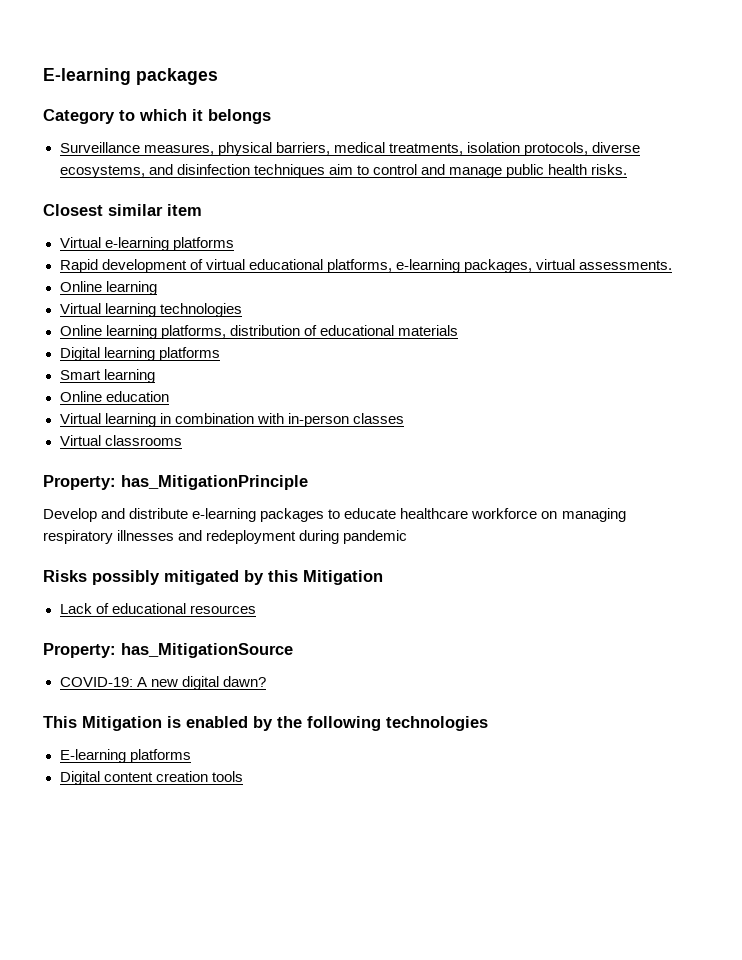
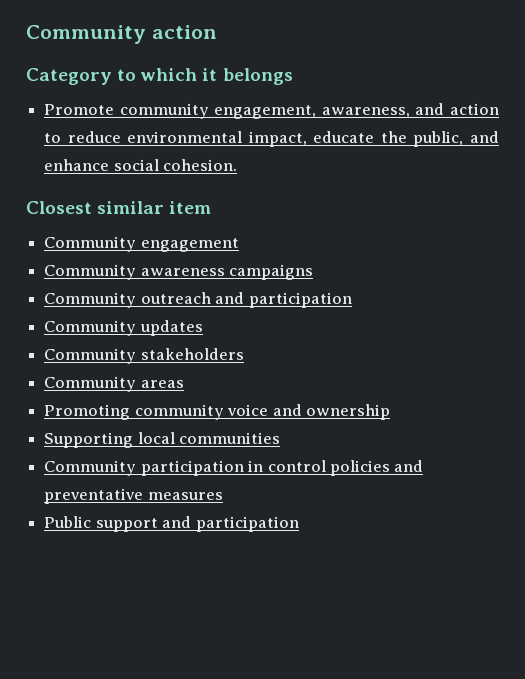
[43,68,218,85] E-learning packages -> [26,25,217,44] Community action
[59,142,640,156] [59,164,628,178] [43,204,202,216] [59,237,234,251] [59,259,672,273] [59,281,157,295] [59,303,242,317] [59,325,458,339] [59,347,220,361] [59,369,155,383] [59,391,169,402] [59,413,404,427] [59,435,182,446] [43,475,308,490] [43,508,626,522] [43,530,408,544] [43,570,383,585] [59,603,256,614] [43,643,293,658] [59,676,266,690] [43,716,488,731] [59,749,191,763] [59,771,243,785] Surveillance measures, physical barriers, medical treatments, isolation protocols, diverse ecosystems, and disinfection techniques aim to control and manage public health risks. // Closest similar item // Virtual e-learning platforms // Rapid development of virtual educational platforms, e-learning packages, virtual assessments. // Online learning // Virtual learning technologies // Online learning platforms, distribution of educational materials // Digital learning platforms // Smart learning // Online education // Virtual learning in combination with in-person classes // Virtual classrooms // Property: has_MitigationPrinciple // Develop and distribute e-learning packages to educate healthcare workforce on managing respiratory illnesses and redeployment during pandemic // Risks possibly mitigated by this Mitigation // Lack of educational resources // Property: has_MitigationSource // COVID-19: A new digital dawn? // This Mitigation is enabled by the following technologies // E-learning platforms // Digital content creation tools -> [44,103,500,119] [44,131,500,147] [44,159,238,171] [26,201,212,214] [44,236,239,252] [44,264,314,280] [44,292,352,308] [44,320,203,336] [44,348,244,364] [44,376,184,392] [44,404,390,420] [44,432,281,448] [44,460,424,476] [44,488,223,504] [44,516,299,532] Promote community engagement, awareness, and action to reduce environmental impact, educate the public, and enhance social cohesion. // Closest similar item // Community engagement // Community awareness campaigns // Community outreach and participation // Community updates // Community stakeholders // Community areas // Promoting community voice and ownership // Supporting local communities // Community participation in control policies and preventative measures // Public support and participation

